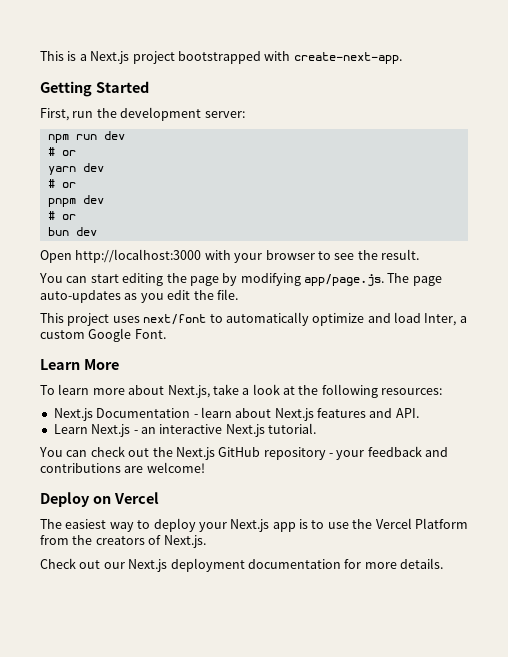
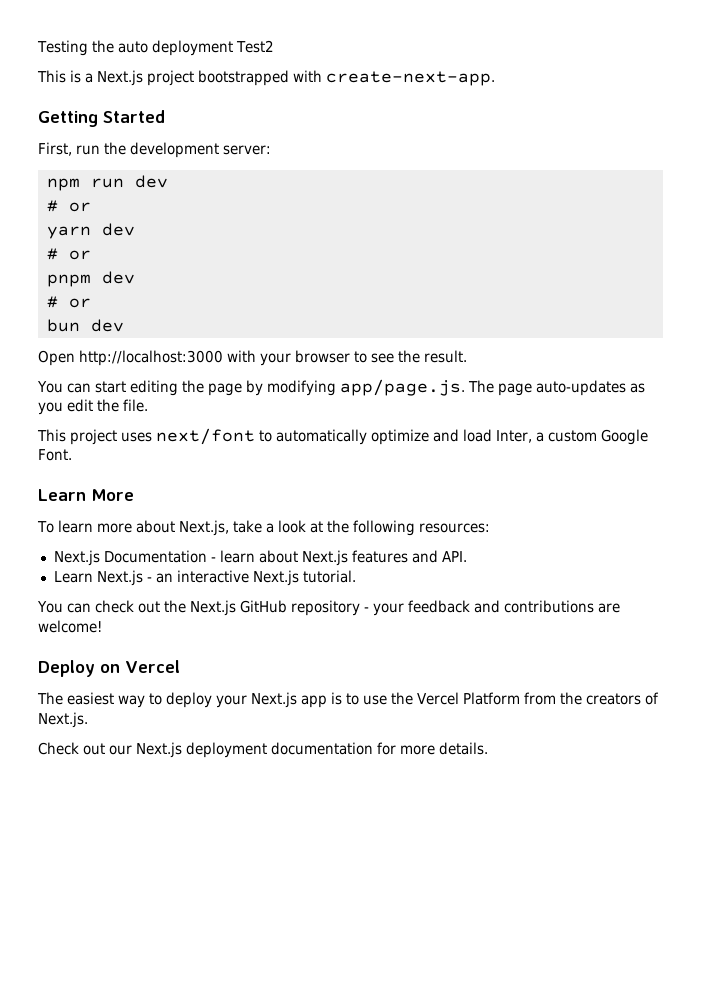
(40, 56) none -> [37,40,274,56] Testing the auto deployment Test2 //

